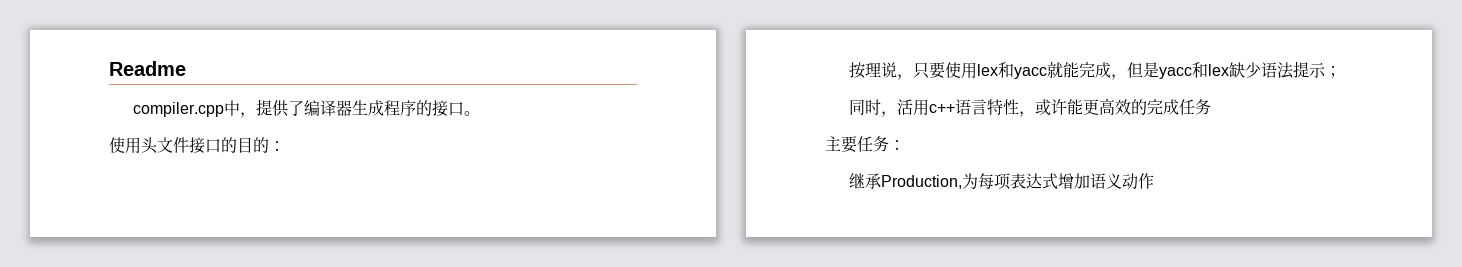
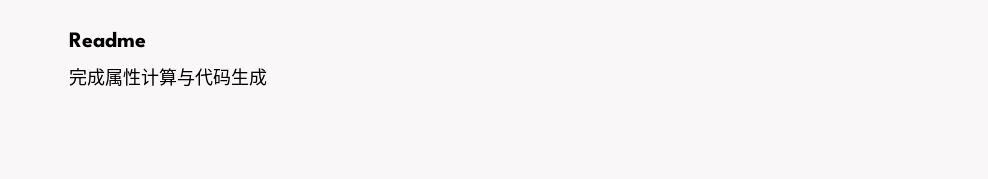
[133,99,481,118] [109,137,285,154] [849,61,1342,80] [849,98,1212,117] [825,136,905,153] [849,173,1155,190] compiler.cpp中，提供了编译器生成程序的接口。 // 使用头文件接口的目的： // 按理说，只要使用lex和yacc就能完成，但是yacc和lex缺少语法提示； // 同时，活用c++语言特性，或许能更高效的完成任务 // 主要任务： // 继承Production,为每项表达式增加语义动作 -> [69,68,267,87] 完成属性计算与代码生成

